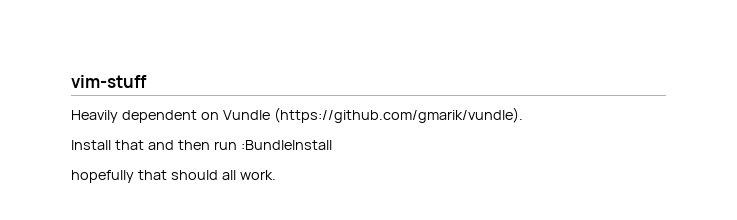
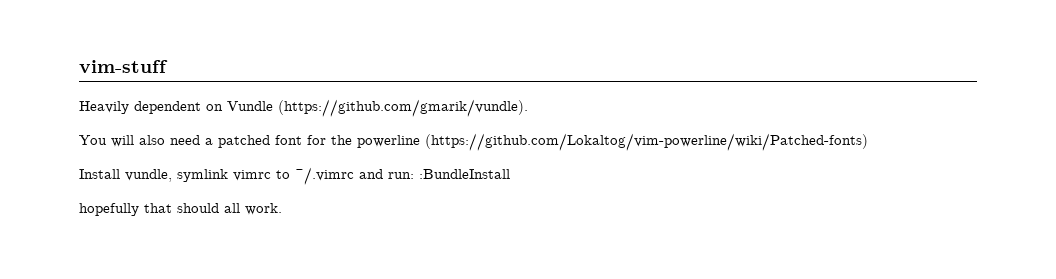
[71,140,237,150] Install that and then run -> [79,133,868,151] [79,167,414,185] You will also need a patched font for the powerline (https://github.com/Lokaltog/vim-powerline/wiki/Patched-fonts) // Install vundle, symlink vimrc to ~/.vimrc and run:

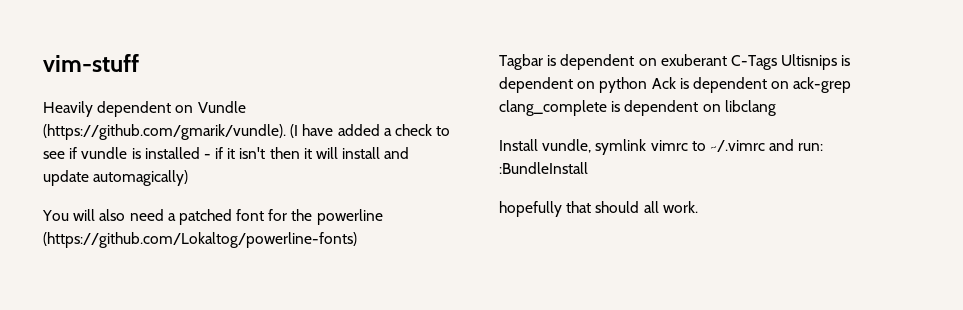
(528, 108) none -> [290,124,451,138] [43,147,410,159] [43,170,189,186] (I have added a check to see if vundle is installed - if it isn't then it will install and update automagically)
[425,133,868,151] (https://github.com/Lokaltog/vim-powerline/wiki/Patched-fonts) -> [43,232,357,248] [499,54,851,70] [499,77,852,93] [499,100,776,116] (https://github.com/Lokaltog/powerline-fonts) // Tagbar is dependent on exuberant C-Tags Ultisnips is dependent on python Ack is dependent on ack-grep clang_complete is dependent on libclang

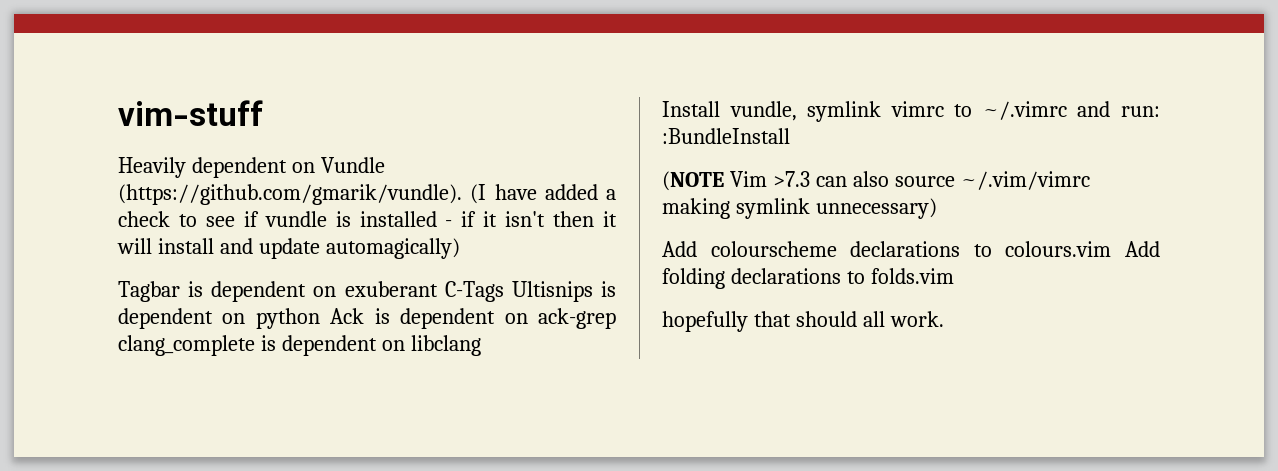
[42,209,383,225] [43,232,357,248] // You will also need a patched font for the powerline (https://github.com/Lokaltog/powerline-fonts) -> (460, 248) none
(588, 168) none -> [662,171,1090,191] [662,198,937,219] [662,241,1160,257] [662,268,954,289] // (NOTE Vim >7.3 can also source ~/.vim/vimrc making symlink unnecessary) // Add colourscheme declarations to colours.vim Add folding declarations to folds.vim

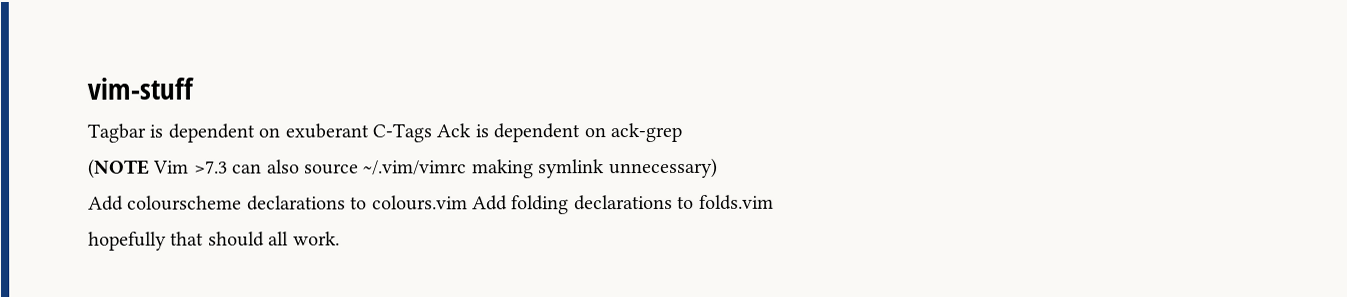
[118,157,385,178] [118,184,616,205] [118,211,618,227] [117,238,460,259] // Heavily dependent on Vundle (https://github.com/gmarik/vundle). (I have added a check to see if vundle is installed - if it isn't then it will install and update automagically) -> (194, 88) none
[511,281,616,302] [118,308,320,329] Ultisnips is dependent on python -> (432, 133) none
[118,335,481,356] [662,101,1160,122] [662,128,790,144] clang_complete is dependent on libclang // Install vundle, symlink vimrc to ~/.vimrc and run: :BundleInstall -> (682, 132) none

